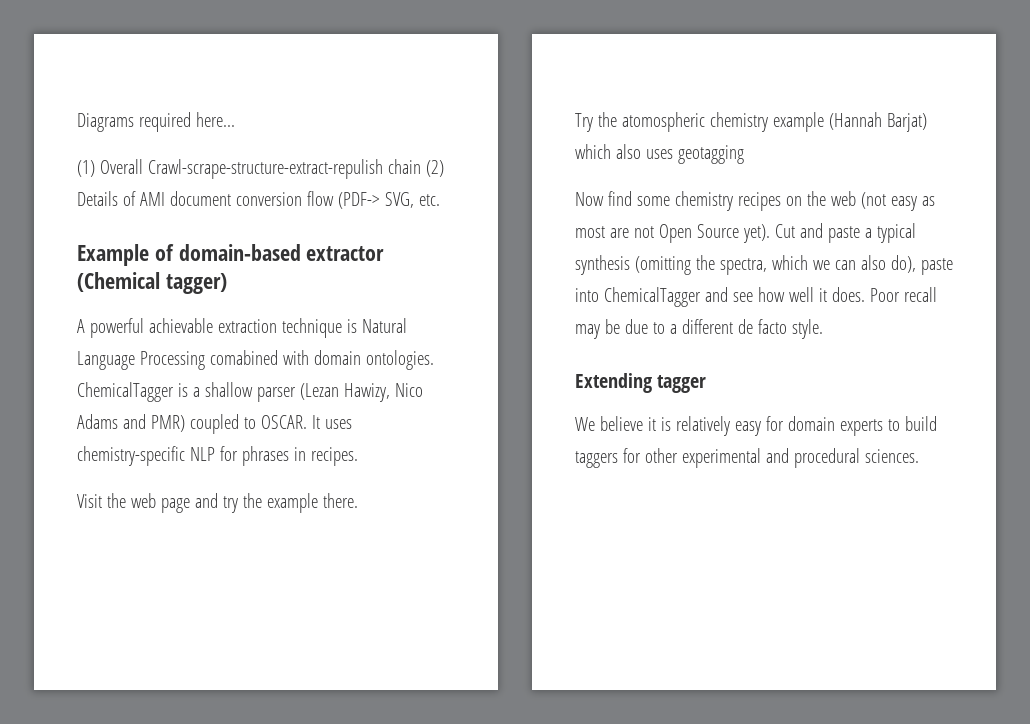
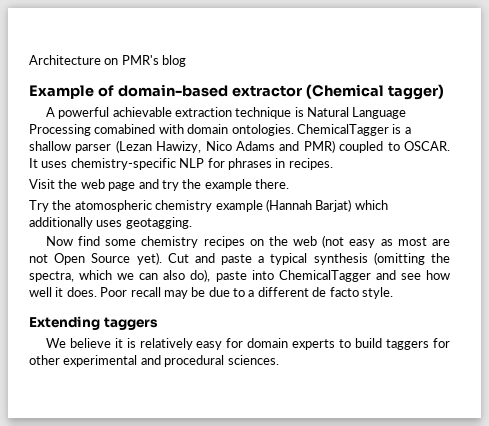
[77,112,235,132] [77,159,444,179] [77,191,440,209] Diagrams required here... // (1) Overall Crawl-scrape-structure-extract-repulish chain (2) Details of AMI document conversion flow (PDF-> SVG, etc. -> [29,55,187,67] Architecture on PMR's blog
[615,144,744,164] also uses geotagging -> [29,217,192,229] additionally uses geotagging.
[657,375,707,393] tagger -> [103,317,158,330] taggers

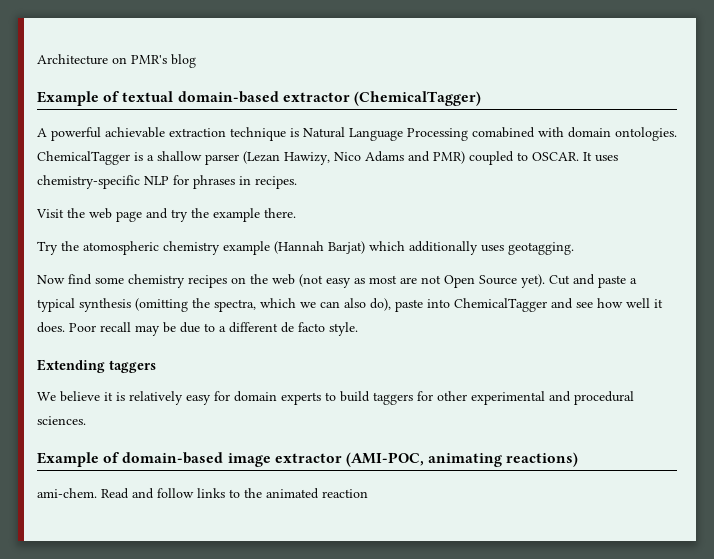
(114, 91) none -> [122,91,174,102] textual
[305,84,444,100] (Chemical tagger) -> [353,91,481,106] (ChemicalTagger)
(279, 360) none -> [37,452,579,467] [37,488,368,499] // Example of domain-based image extractor (AMI-POC, animating reactions) // ami-chem. Read and follow links to the animated reaction

